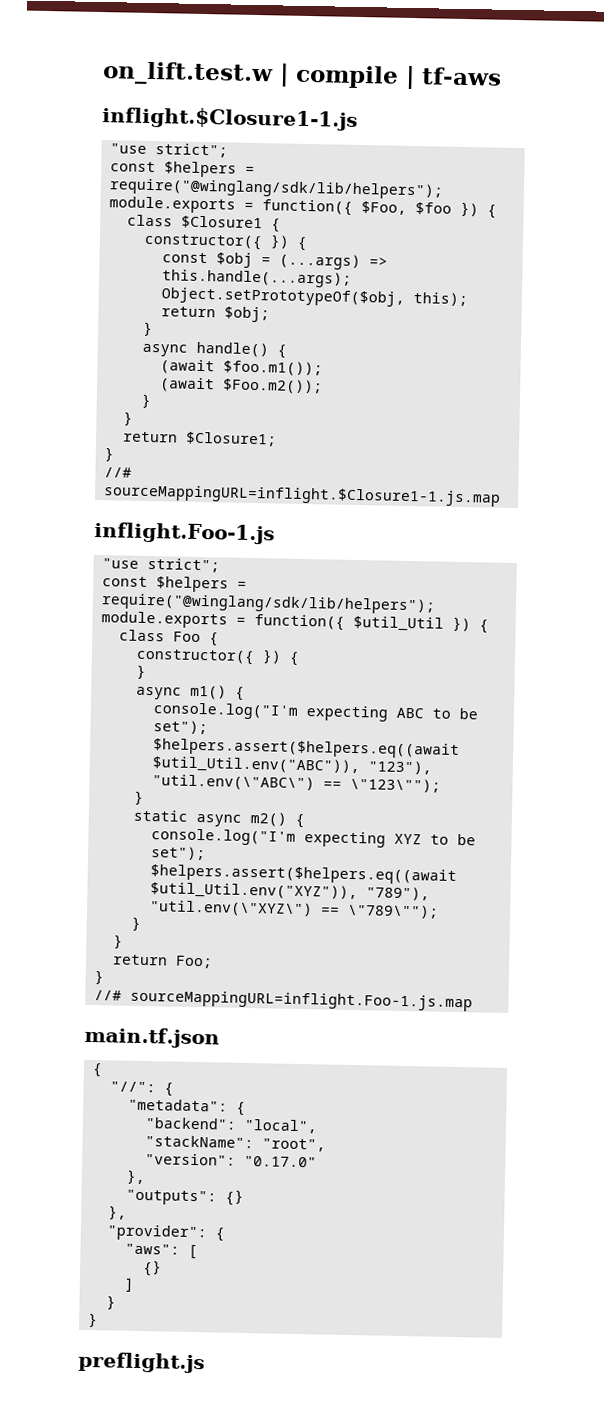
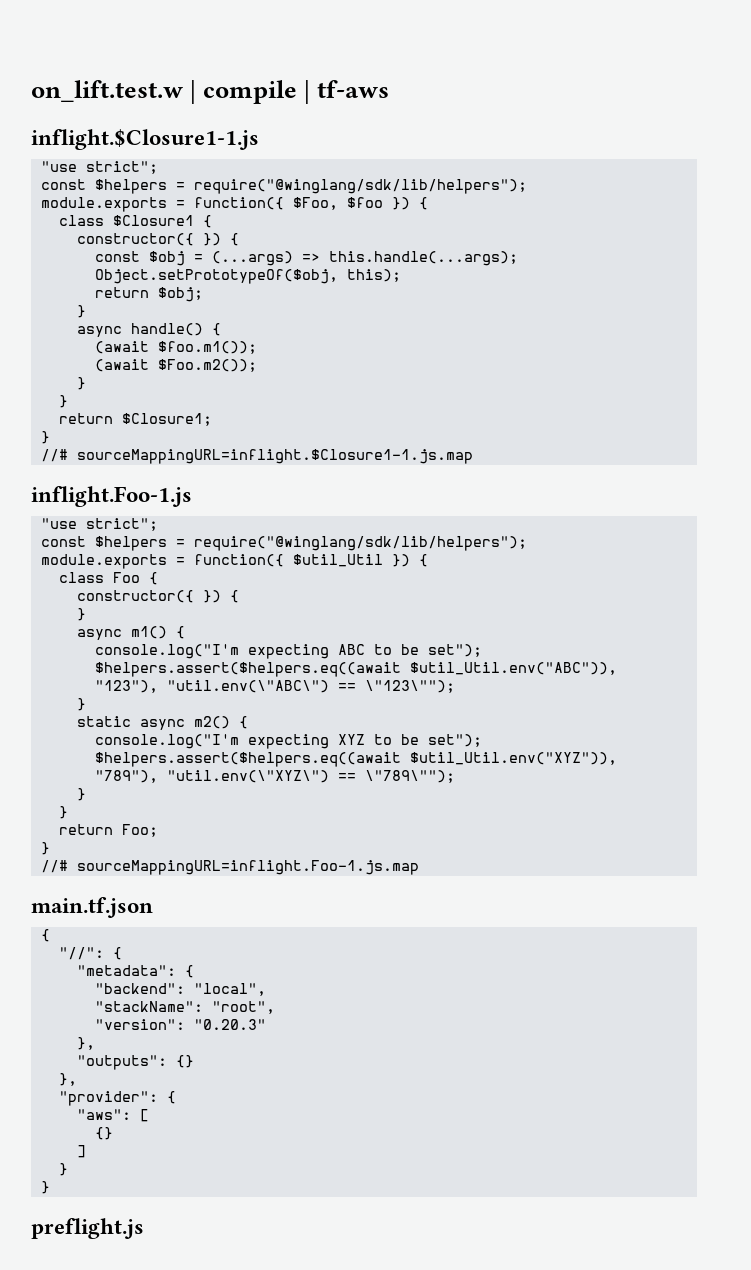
[244,1155,317,1168] "0.17.0" -> [193,1019,266,1030] "0.20.3"

